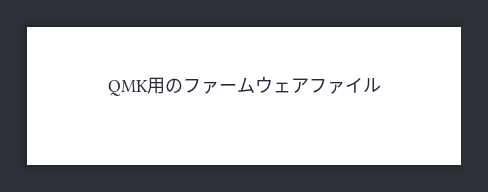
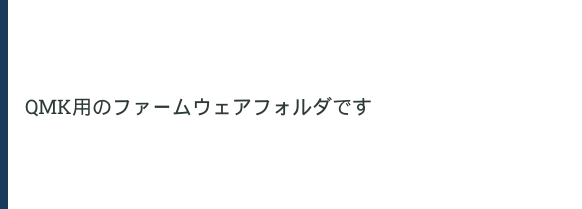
[327,78,382,94] ァイル -> [272,96,372,116] ォルダです

